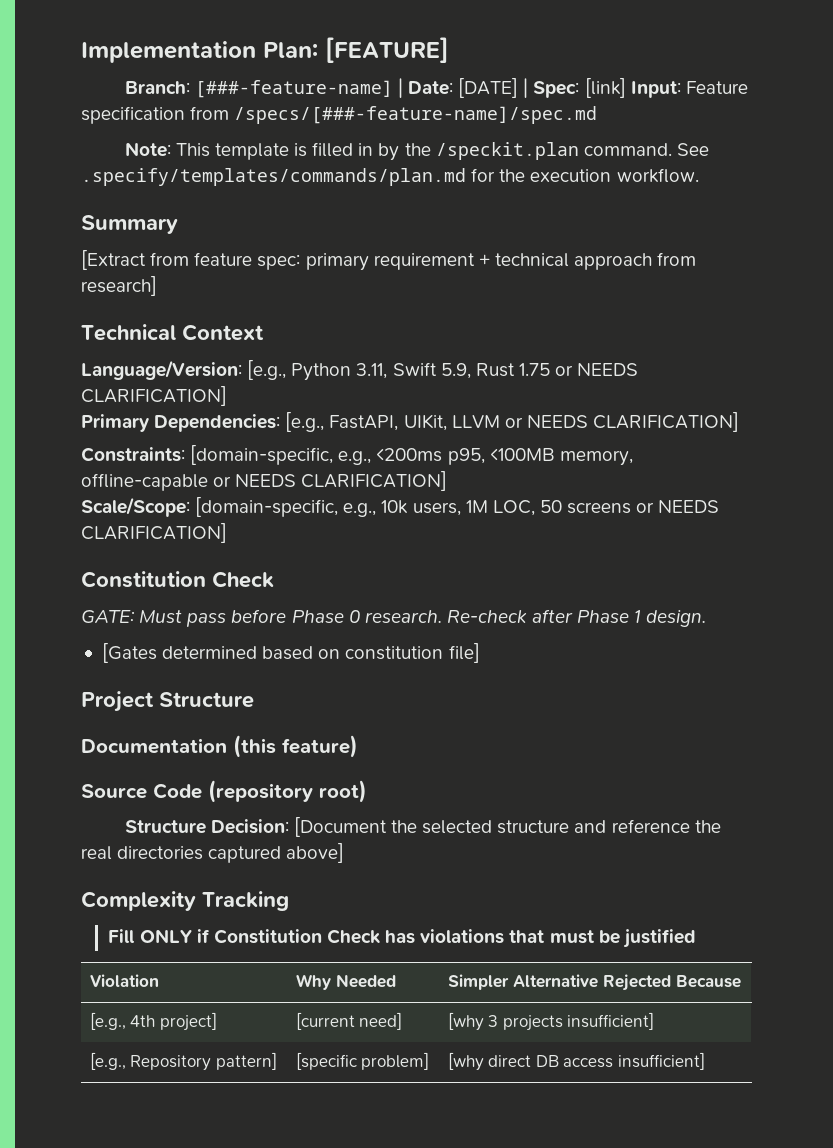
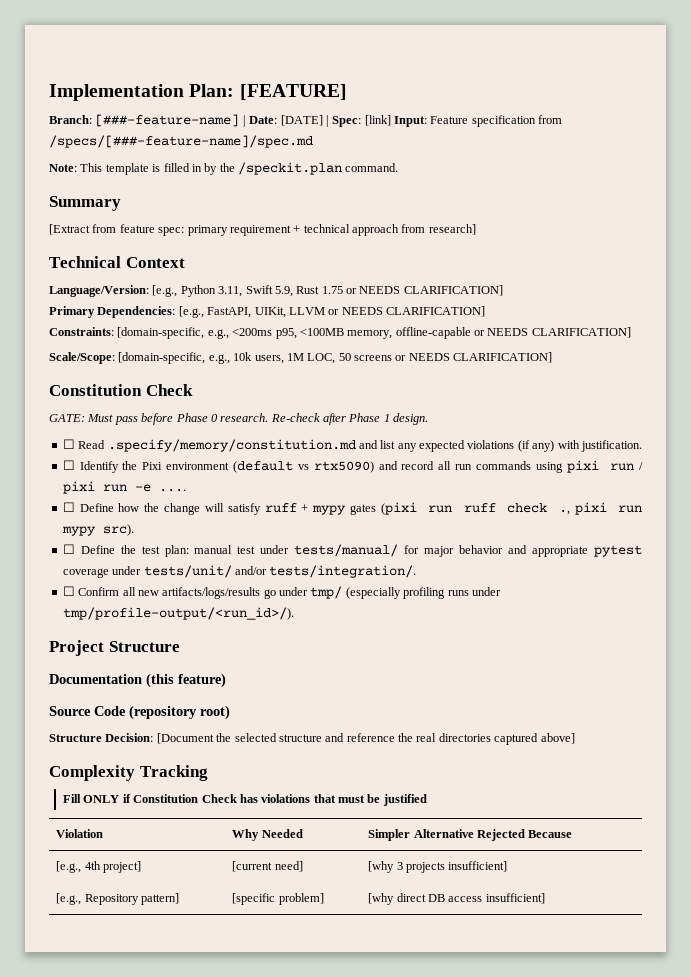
[676,143,709,156] [81,168,699,186] See .specify/templates/commands/plan.md for the execution workflow. -> (399, 167) none
[101,643,480,663] [Gates determined based on constitution file] -> [62,439,642,452] [62,460,643,473] [62,481,186,494] [62,502,643,515] [61,524,134,536] [62,544,642,557] [62,565,417,578] [62,586,501,599] [62,607,294,620] ☐ Read .specify/memory/constitution.md and list any expected violations (if any) with justification. // ☐ Identify the Pixi environment (default vs rtx5090) and record all run commands using pixi run / pixi run -e .... // ☐ Define how the change will satisfy ruff + mypy gates (pixi run ruff check ., pixi run mypy src). // ☐ Define the test plan: manual test under tests/manual/ for major behavior and appropriate pytest coverage under tests/unit/ and/or tests/integration/. // ☐ Confirm all new artifacts/logs/results go under tmp/ (especially profiling runs under tmp/profile-output/<run_id>/).

